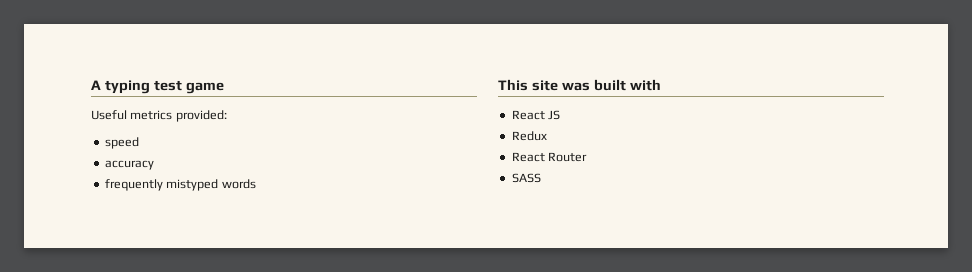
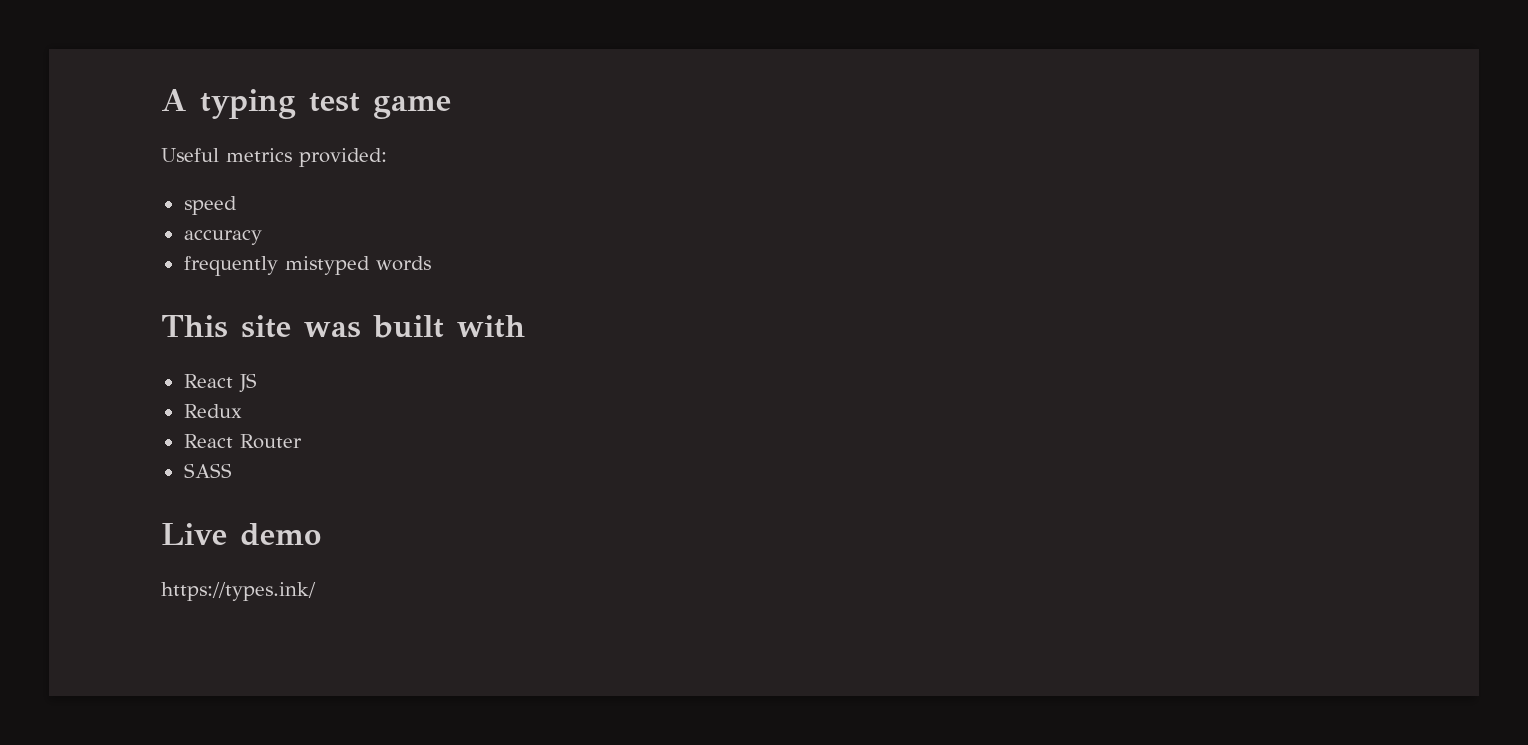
(541, 178) none -> [161,523,321,546] [161,582,316,601] // Live demo // https://types.ink/

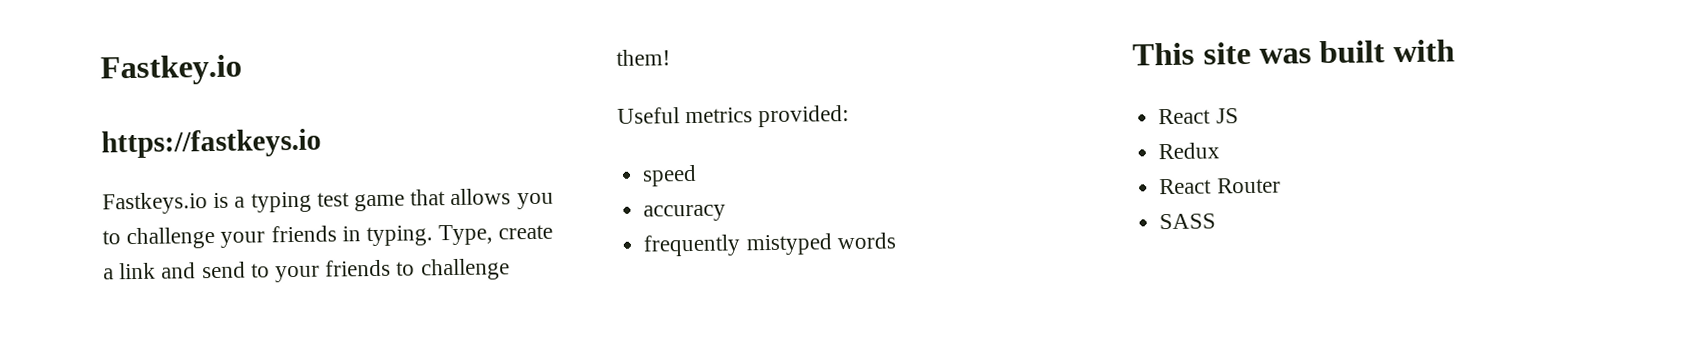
[161,89,451,119] A typing test game -> [100,54,242,86] [101,128,322,159] [102,188,554,215] [102,224,554,250] [103,258,510,283] [616,49,671,66] Fastkey.io // https://fastkeys.io // Fastkeys.io is a typing test game that allows you to challenge your friends in typing. Type, create a link and send to your friends to challenge them!
[161,523,321,546] [161,582,316,601] // Live demo // https://types.ink/ -> (1217, 221) none

